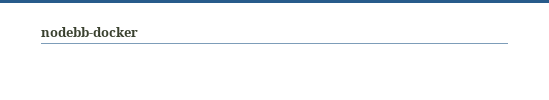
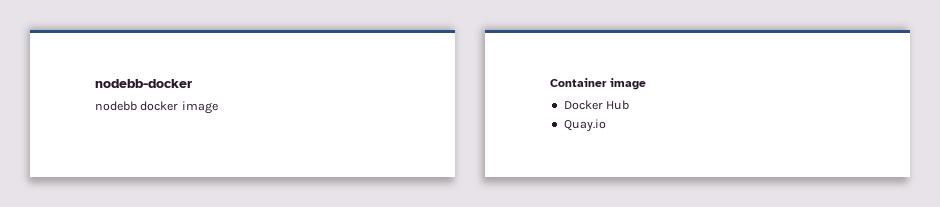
(138, 32) none -> [95,101,218,114] [550,78,646,90] [563,100,630,110] [563,119,606,132] // nodebb docker image // Container image // Docker Hub // Quay.io

